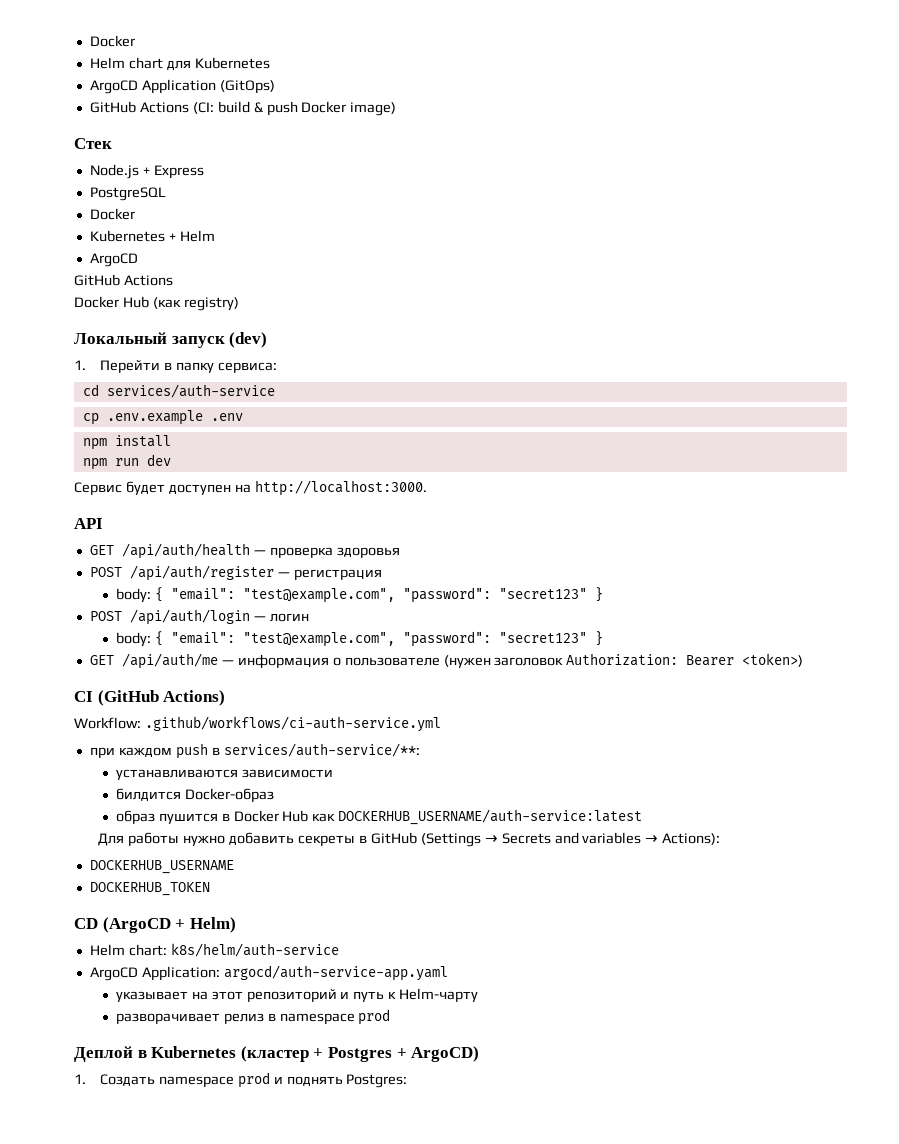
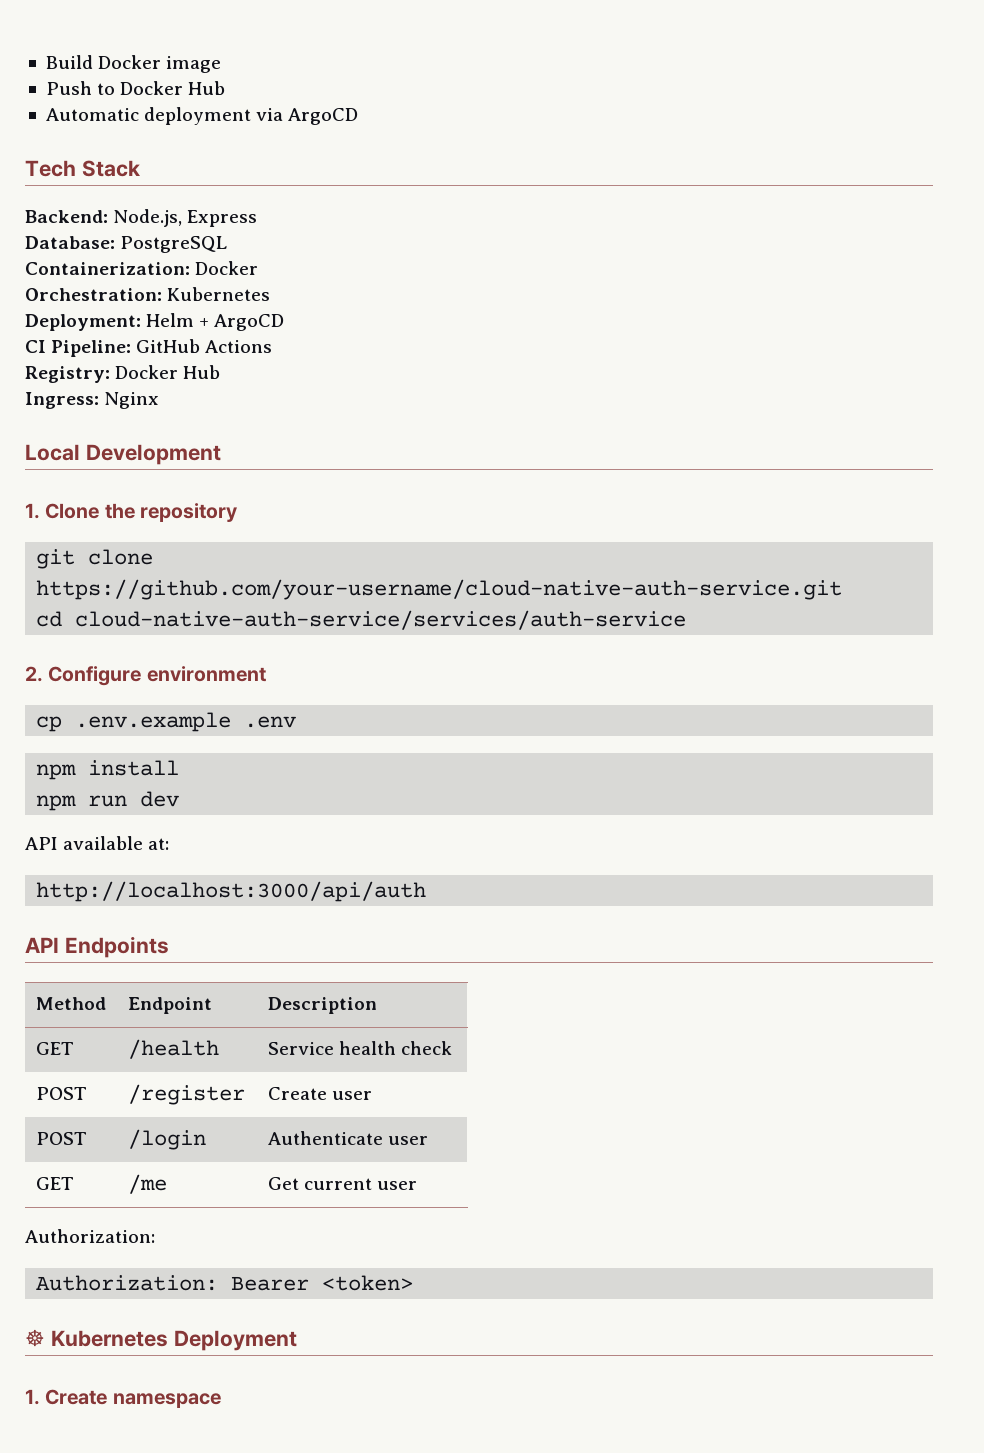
[89,35,135,47] [89,57,270,70] [89,79,275,94] [89,101,397,116] [74,138,112,149] [89,164,204,179] [89,187,166,201] [89,208,135,220] [89,230,215,242] [89,253,138,267] Docker // Helm chart для Kubernetes // ArgoCD Application (GitOps) // GitHub Actions (CI: build & push Docker image) // Стек // Node.js + Express // PostgreSQL // Docker // Kubernetes + Helm // ArgoCD // -> [45,55,222,73] [45,81,226,95] [45,107,359,125] [25,160,140,177] [25,209,258,227] [25,236,228,253] [25,261,259,275] [25,287,271,301] [25,313,285,331] [25,340,132,357] Build Docker image // Push to Docker Hub // Automatic deployment via ArgoCD // Tech Stack // Backend: Node.js, Express // Database: PostgreSQL // Containerization: Docker // Orchestration: Kubernetes // Deployment: Helm + ArgoCD // CI Pipeline:
[74,296,239,311] [74,332,268,348] [74,360,277,373] [82,384,275,398] Docker Hub (как registry) // Локальный запуск (dev) // 1. Перейти в папку сервиса: // cd services/auth-service -> [25,365,221,383] [25,392,160,409] [25,444,221,465] [25,503,238,522] [36,549,154,569] [36,579,843,600] [36,610,687,630] [25,666,266,686] Registry: Docker Hub // Ingress: Nginx // Local Development // 1. Clone the repository // git clone https://github.com/your-username/cloud-native-auth-service.git // cd cloud-native-auth-service/services/auth-service // 2. Configure environment
[74,480,427,496] [74,518,103,529] [89,543,400,559] [89,565,382,581] [115,587,603,603] [89,609,309,625] [115,631,603,647] [89,653,804,669] [74,690,226,706] [74,716,441,732] [89,743,420,759] [115,769,333,780] [115,788,274,802] [115,809,643,825] [98,832,721,847] [89,860,234,874] [89,882,210,896] [74,917,236,933] [89,943,339,957] [89,965,448,981] [115,988,479,1002] [115,1009,391,1025] [74,1046,480,1062] [74,1072,408,1088] Сервис будет доступен на http://localhost:3000. // API // GET /api/auth/health — проверка здоровья // POST /api/auth/register — регистрация // body: { "email": "test@example.com", "password": "secret123" } // POST /api/auth/login — логин // body: { "email": "test@example.com", "password": "secret123" } // GET /api/auth/me — информация о пользователе (нужен заголовок Authorization: Bearer <token>) // CI (GitHub Actions) // Workflow: .github/workflows/ci-auth-service.yml // при каждом push в services/auth-service/**: // устанавливаются зависимости // билдится Docker-образ // образ пушится в Docker Hub как DOCKERHUB_USERNAME/auth-service:latest // Для работы нужно добавить секреты в GitHub (Settings → Secrets and variables → Actions): // DOCKERHUB_USERNAME // DOCKERHUB_TOKEN // CD (ArgoCD + Helm) // Helm chart: k8s/helm/auth-service // ArgoCD Application: argocd/auth-service-app.yaml // указывает на этот репозиторий и путь к Helm-чарту // разворачивает релиз в namespace prod // Деплой в Kubernetes (кластер + Postgres + ArgoCD) // 1. Создать namespace prod и поднять Postgres: -> [25,836,170,850] [36,881,427,902] [25,936,169,958] [35,997,106,1010] [127,997,212,1014] [267,997,377,1014] [35,1042,74,1055] [127,1039,219,1059] [267,1041,453,1055] [35,1087,87,1100] [127,1084,245,1105] [267,1087,372,1100] [35,1132,87,1145] [127,1129,206,1150] [267,1131,428,1145] [35,1177,74,1190] [127,1174,167,1194] [267,1177,418,1190] [25,1229,155,1243] [36,1275,414,1291] [25,1329,297,1351] [25,1389,221,1408] API available at: // http://localhost:3000/api/auth // API Endpoints // Method | Endpoint | Description // GET | /health | Service health check // POST | /register | Create user // POST | /login | Authenticate user // GET | /me | Get current user // Authorization: // Authorization: Bearer <token> // ☸ Kubernetes Deployment // 1. Create namespace

